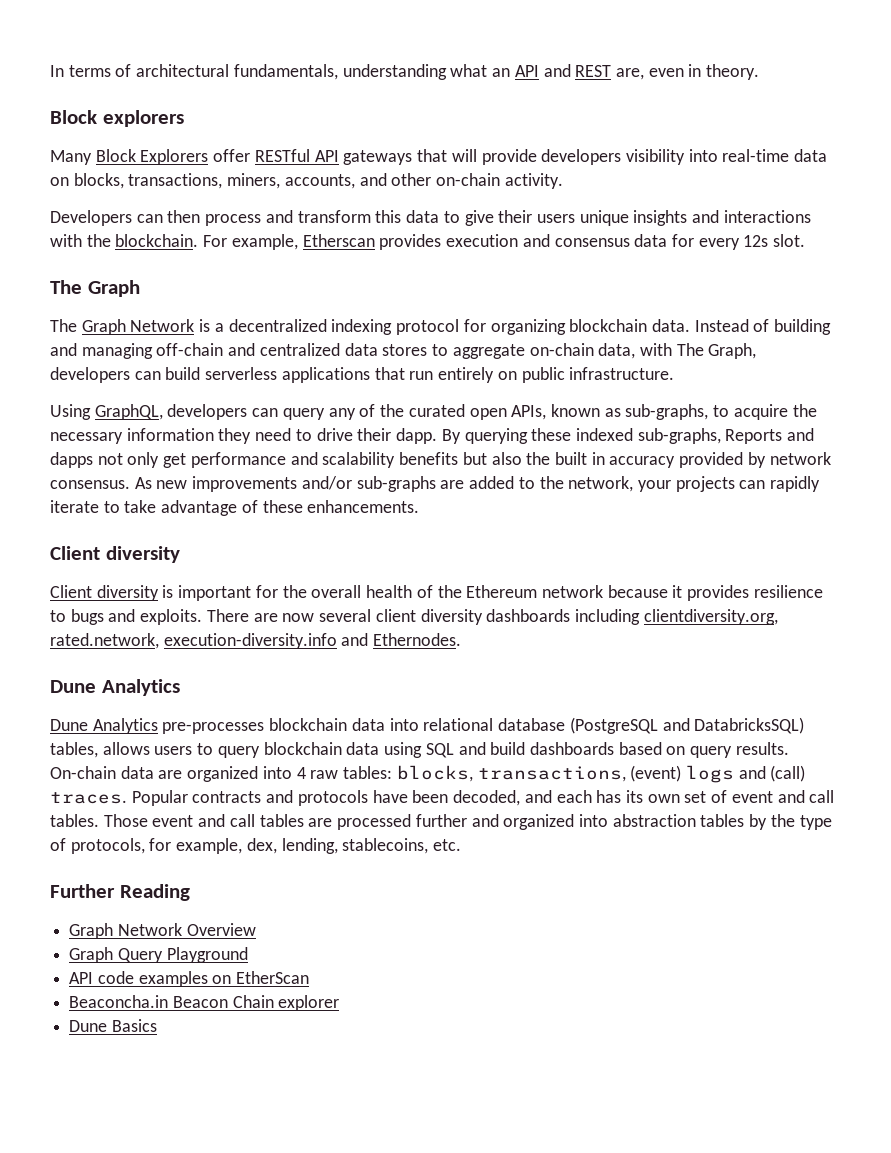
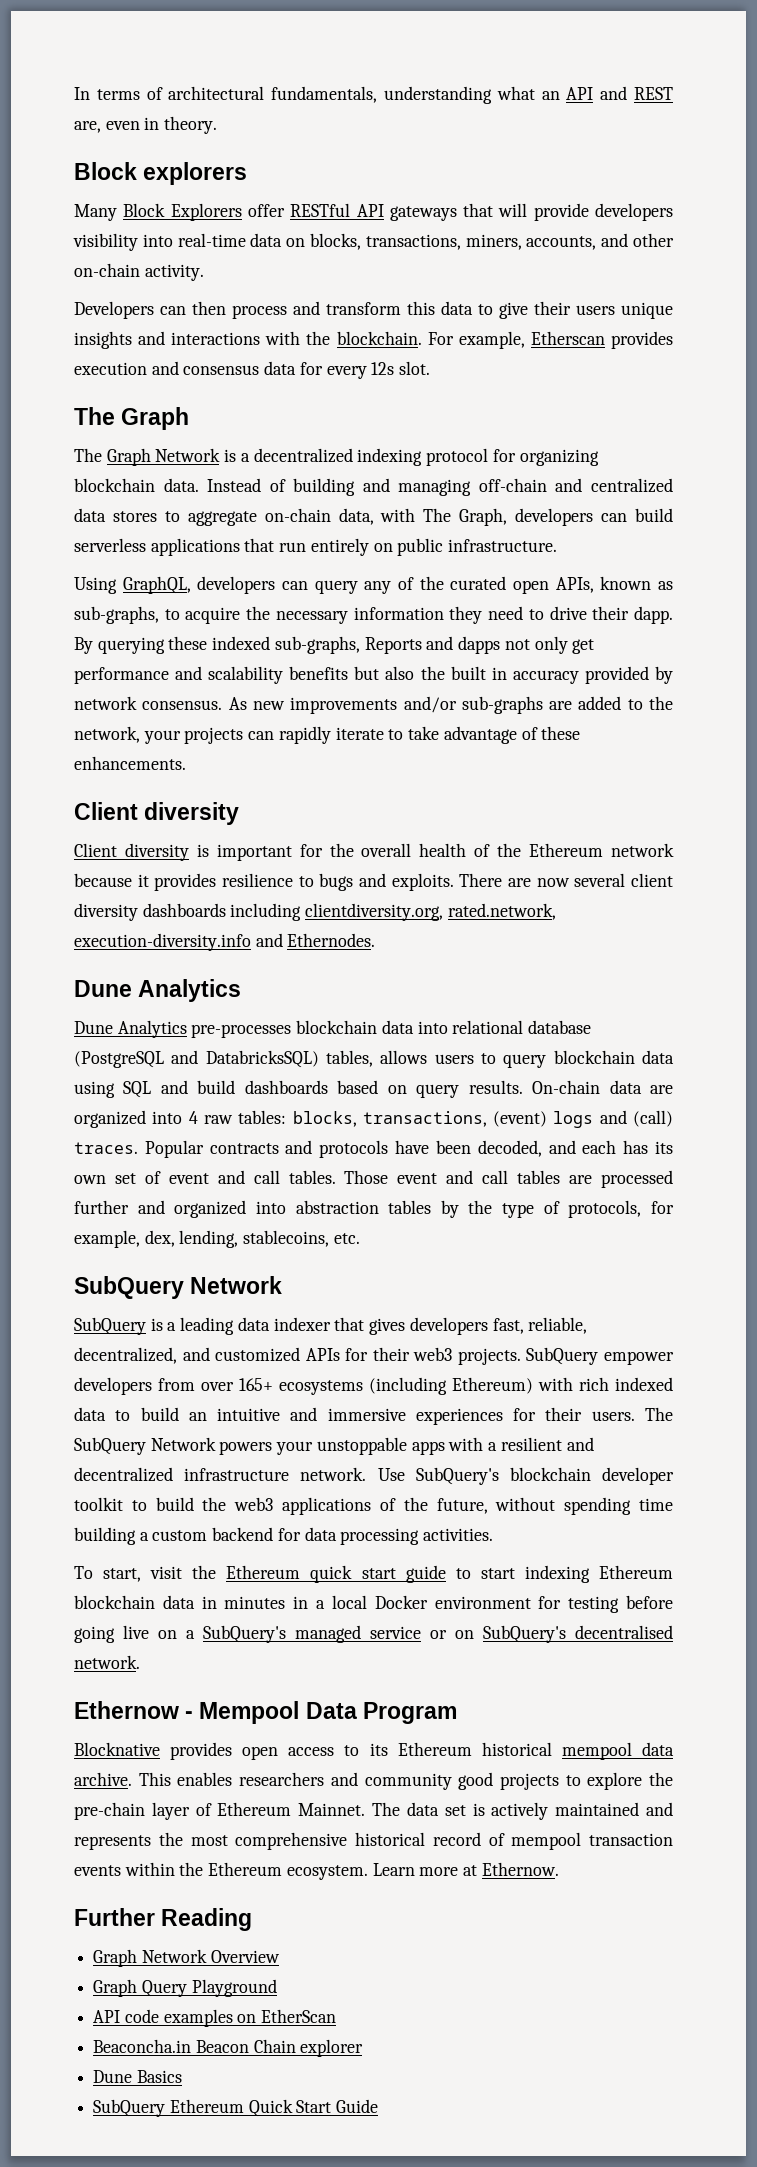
(462, 845) none -> [74,1276,283,1299] [74,1317,588,1335] [74,1347,674,1365] [74,1377,673,1395] [74,1407,673,1425] [74,1437,594,1455] [74,1467,674,1485] [74,1497,673,1515] [74,1527,494,1545] [74,1565,673,1583] [74,1595,673,1613] [74,1625,673,1643] [74,1655,140,1669] [74,1701,457,1724] [74,1742,674,1760] [74,1772,673,1790] [74,1802,673,1820] [74,1832,673,1850] [74,1862,559,1880] // SubQuery Network // SubQuery is a leading data indexer that gives developers fast, reliable, decentralized, and customized APIs for their web3 projects. SubQuery empower developers from over 165+ ecosystems (including Ethereum) with rich indexed data to build an intuitive and immersive experiences for their users. The SubQuery Network powers your unstoppable apps with a resilient and decentralized infrastructure network. Use SubQuery's blockchain developer toolkit to build the web3 applications of the future, without spending time building a custom backend for data processing activities. // To start, visit the Ethereum quick start guide to start indexing Ethereum blockchain data in minutes in a local Docker environment for testing before going live on a SubQuery's managed service or on SubQuery's decentralised network. // Ethernow - Mempool Data Program // Blocknative provides open access to its Ethereum historical mempool data archive. This enables researchers and community good projects to explore the pre-chain layer of Ethereum Mainnet. The data set is actively maintained and represents the most comprehensive historical record of mempool transaction events within the Ethereum ecosystem. Learn more at Ethernow.
(157, 1025) none -> [93,2099,379,2117] // SubQuery Ethereum Quick Start Guide

